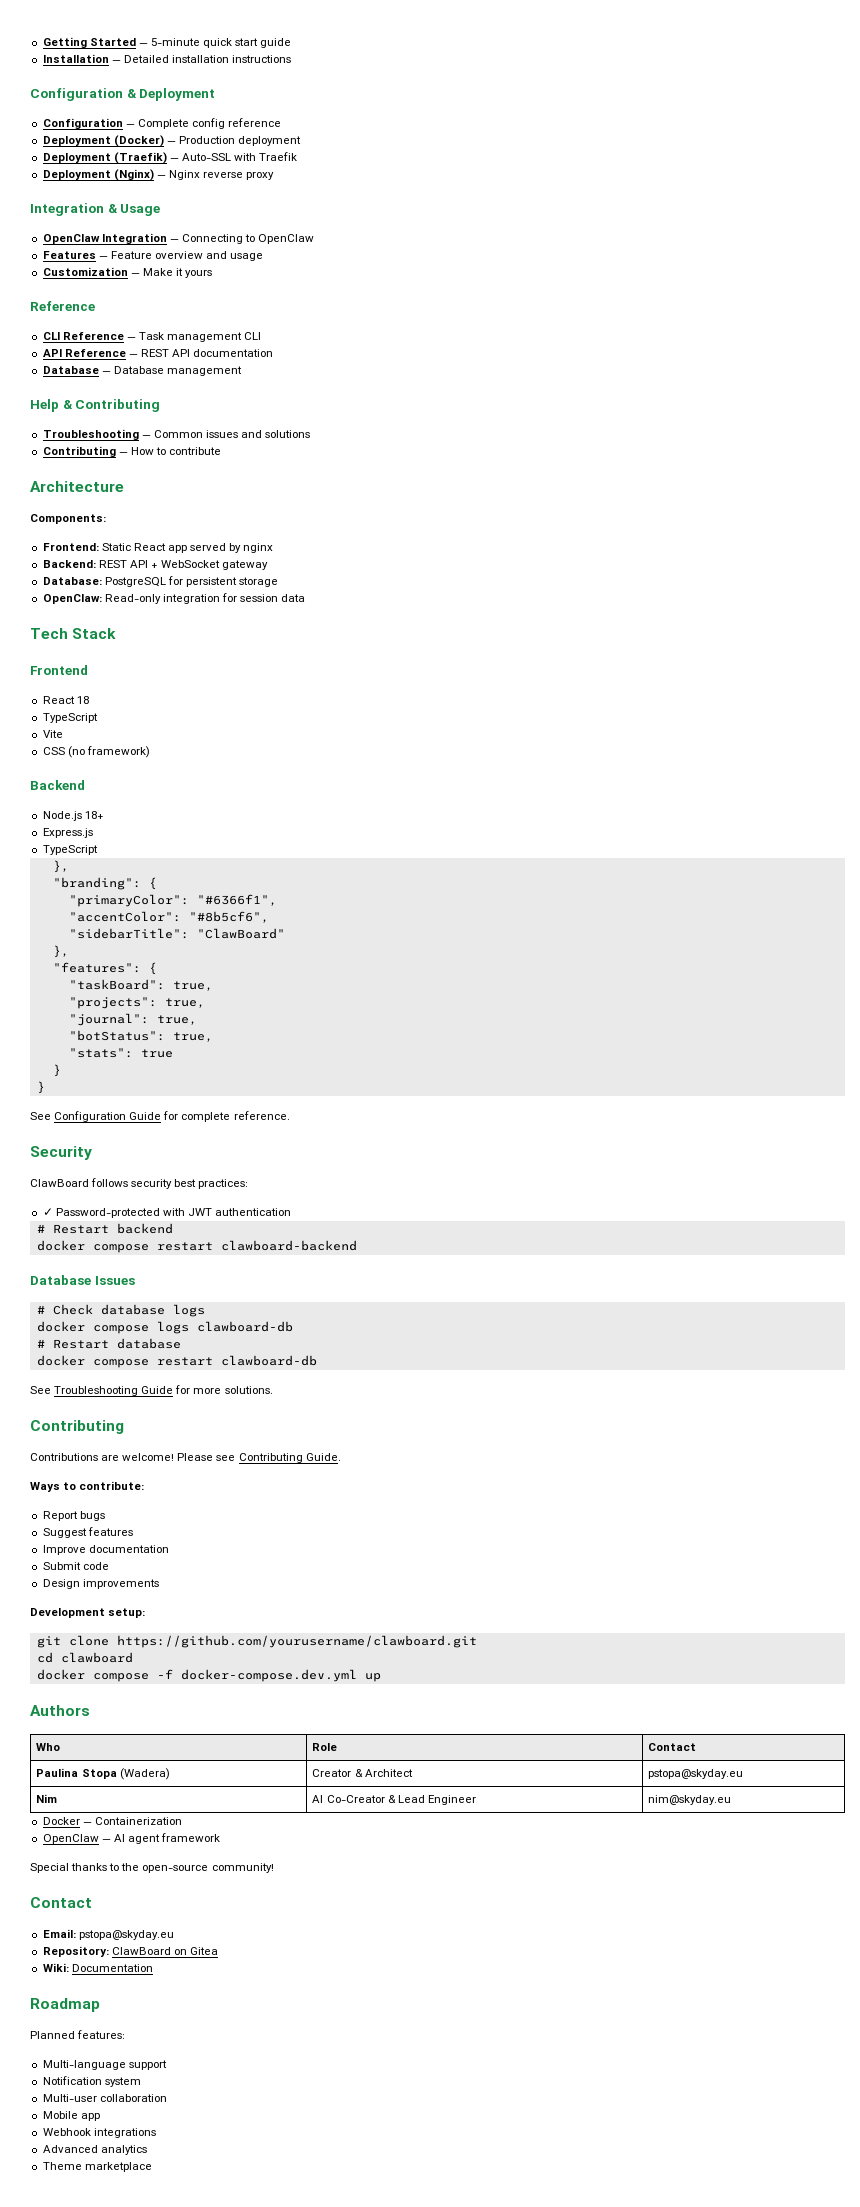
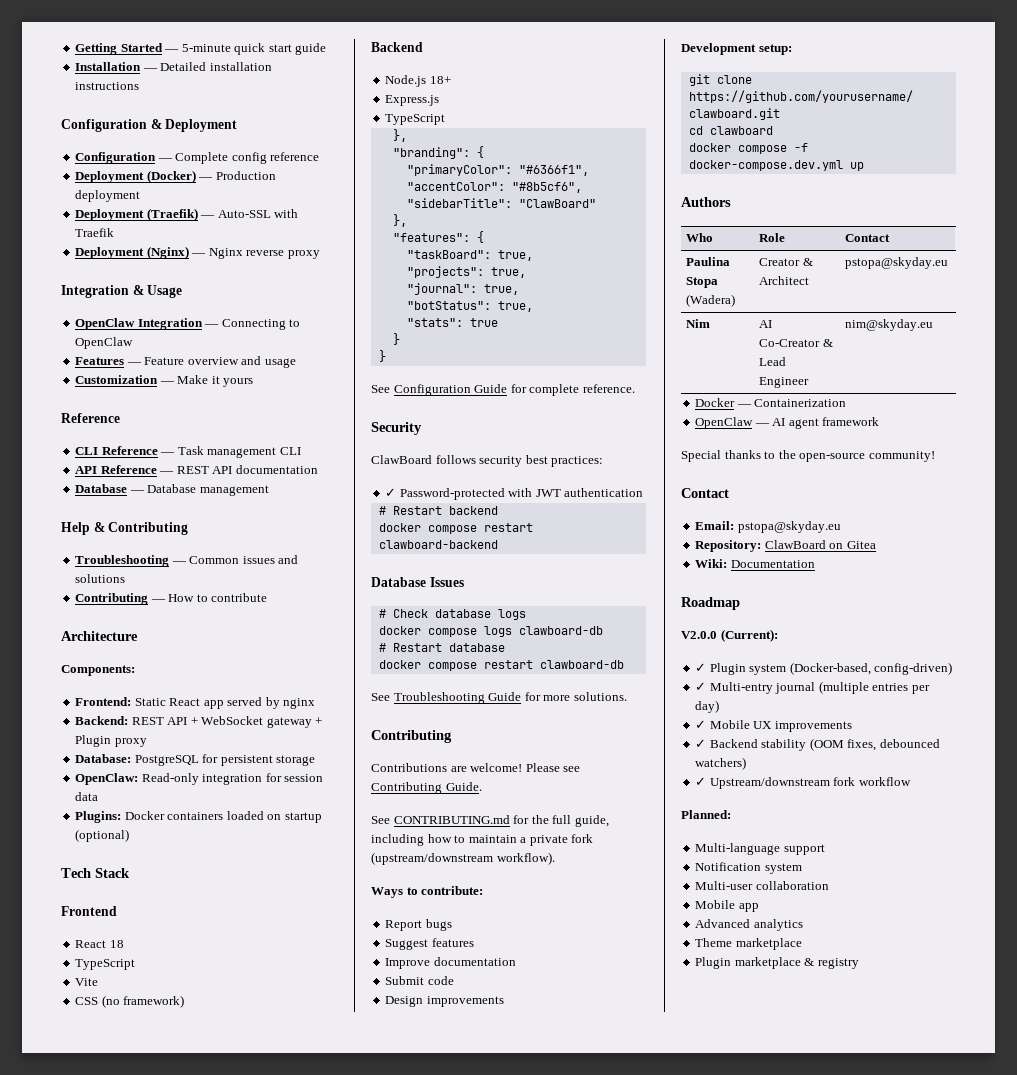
(269, 565) none -> [315,717,323,725] [75,735,147,747] + Plugin proxy
(306, 598) none -> [75,811,322,823] [75,829,130,842] // Plugins: Docker containers loaded on startup (optional)
(341, 1457) none -> [371,815,609,827] [371,834,594,846] [371,852,555,865] // See CONTRIBUTING.md for the full guide, including how to maintain a private fork (upstream/downstream workflow).
[30,2030,126,2039] Planned features: -> [681,629,778,642] [695,662,953,675] [695,681,930,694] [695,700,720,713] [695,720,852,732] [695,738,940,751] [695,757,747,770] [695,777,911,789] [681,810,731,819] V2.0.0 (Current): // ✓ Plugin system (Docker-based, config-driven) // ✓ Multi-entry journal (multiple entries per day) // ✓ Mobile UX improvements // ✓ Backend stability (OOM fixes, debounced watchers) // ✓ Upstream/downstream fork workflow // Planned:
[42,2128,156,2138] // Webhook integrations -> (759, 907) none
(152, 2167) none -> [695,957,859,969] // Plugin marketplace & registry

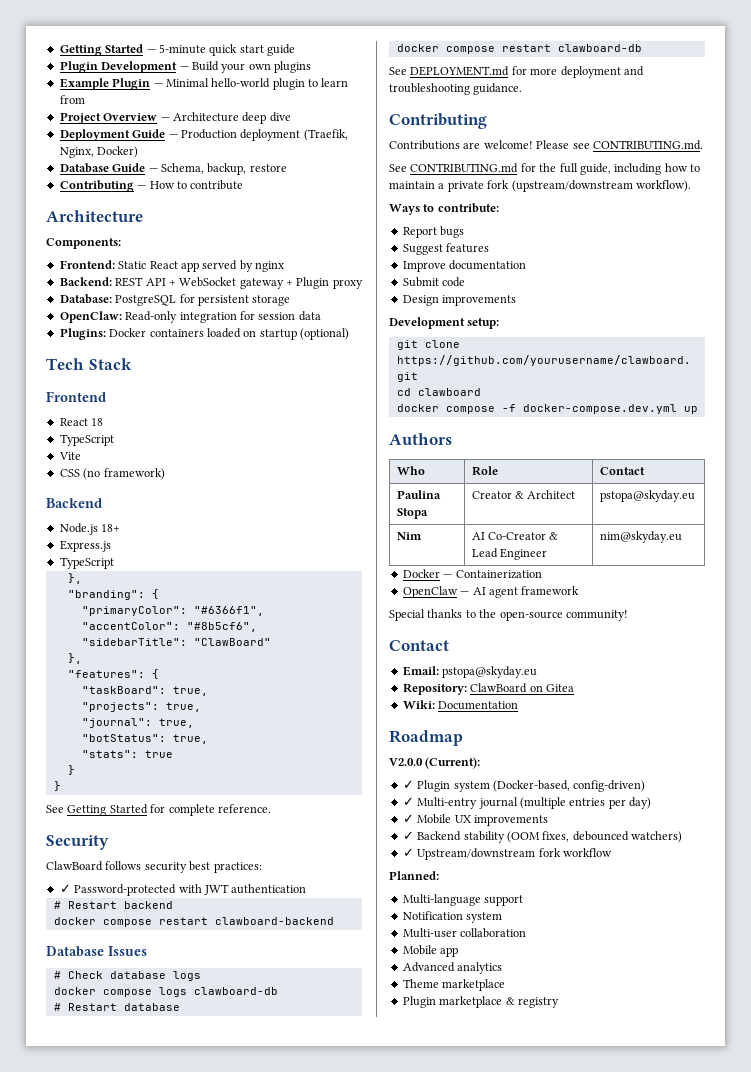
[75,62,272,71] [75,82,140,90] [61,119,238,132] [75,152,320,164] [75,170,196,183] Installation — Detailed installation instructions // Configuration & Deployment // Configuration — Complete config reference // Deployment (Docker) -> [59,61,311,73] [59,78,349,90] [59,95,85,104] [59,112,291,124] [59,129,166,141] Plugin Development — Build your own plugins // Example Plugin — Minimal hello-world plugin to learn from // Project Overview — Architecture deep dive // Deployment Guide
[75,208,299,221] [75,228,115,237] [75,246,320,259] [61,285,183,298] [75,318,301,330] [75,337,134,349] [75,356,296,368] [75,375,254,387] [61,413,120,423] [75,446,301,458] [75,465,318,474] [75,484,269,496] [61,522,189,535] [75,555,299,567] [75,574,126,583] // Deployment (Traefik) — Auto-SSL with Traefik // Deployment (Nginx) — Nginx reverse proxy // Integration & Usage // OpenClaw Integration — Connecting to OpenClaw // Features — Feature overview and usage // Customization — Make it yours // Reference // CLI Reference — Task management CLI // API Reference — REST API documentation // Database — Database management // Help & Contributing // Troubleshooting — Common issues and solutions -> [303,129,348,141] [59,146,139,158] [59,163,287,175] (Traefik, Nginx, Docker) // Database Guide — Schema, backup, restore
[393,384,508,396] Configuration Guide -> [67,804,148,816] Getting Started
[393,692,627,704] Troubleshooting Guide for more solutions. -> [410,66,644,78] [389,83,523,95] DEPLOYMENT.md for more deployment and troubleshooting guidance.
[371,782,482,794] Contributing Guide. -> [592,140,703,150] CONTRIBUTING.md.
[686,294,736,307] (Wadera) -> (428, 513) none

